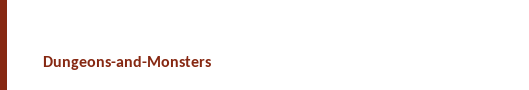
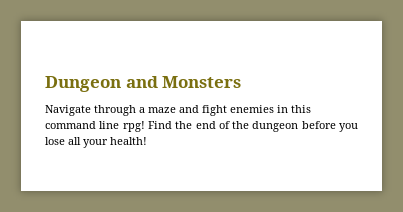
[43,56,211,70] Dungeons-and-Monsters -> [45,76,242,92] [45,105,311,116] [45,121,359,132] [45,137,147,148] Dungeon and Monsters // Navigate through a maze and fight enemies in this command line rpg! Find the end of the dungeon before you lose all your health!

